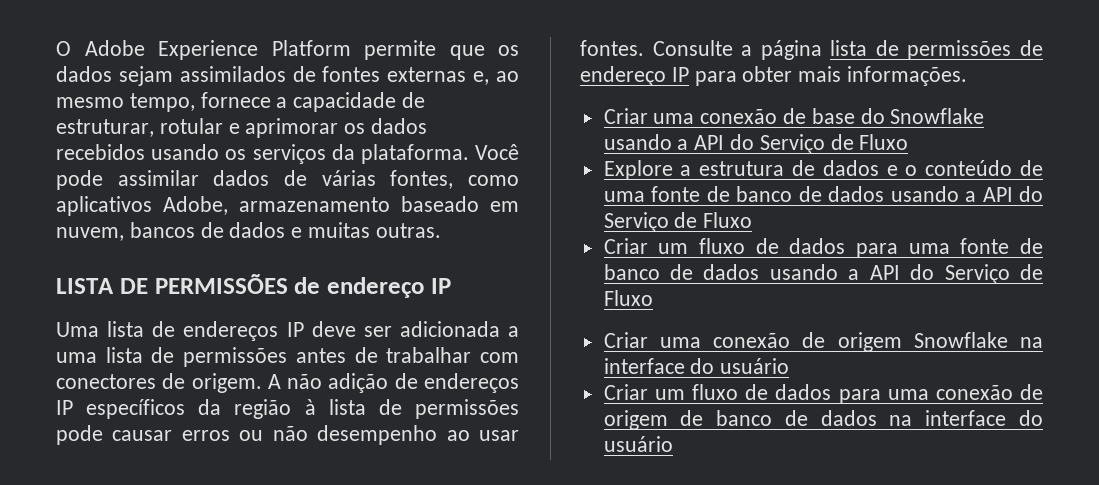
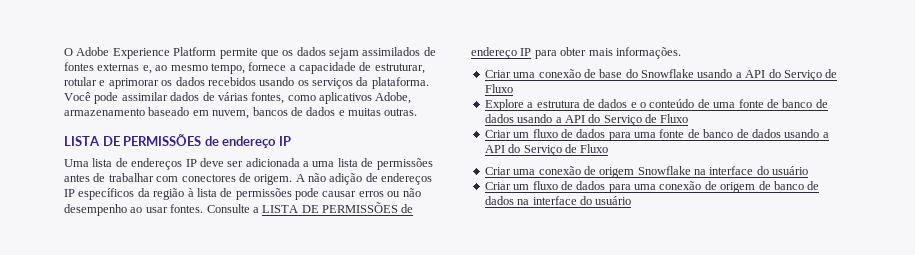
[760,40,1012,60] página lista de permissões -> [262,202,398,213] LISTA DE PERMISSÕES

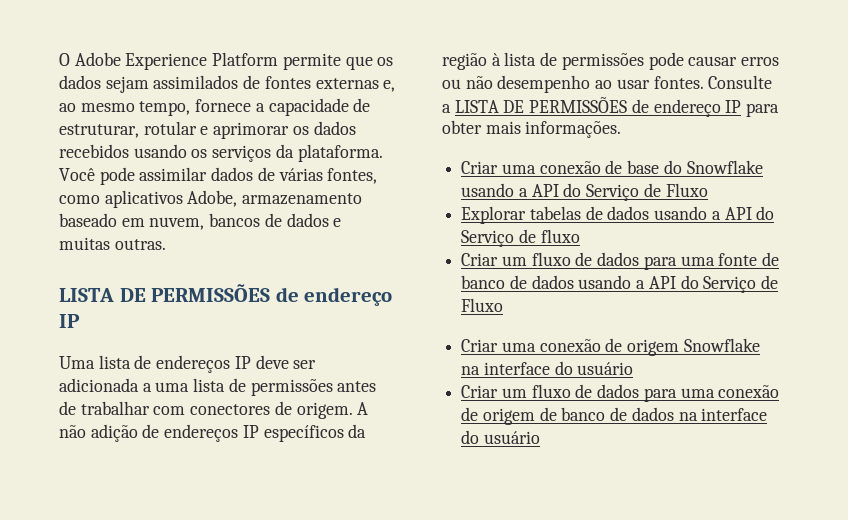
[484,99,828,111] [484,114,689,126] Explore a estrutura de dados e o conteúdo de uma fonte de banco de dados usando a API do Serviço de Fluxo -> [461,206,775,224] [461,229,580,247] Explorar tabelas de dados usando a API do Serviço de fluxo

